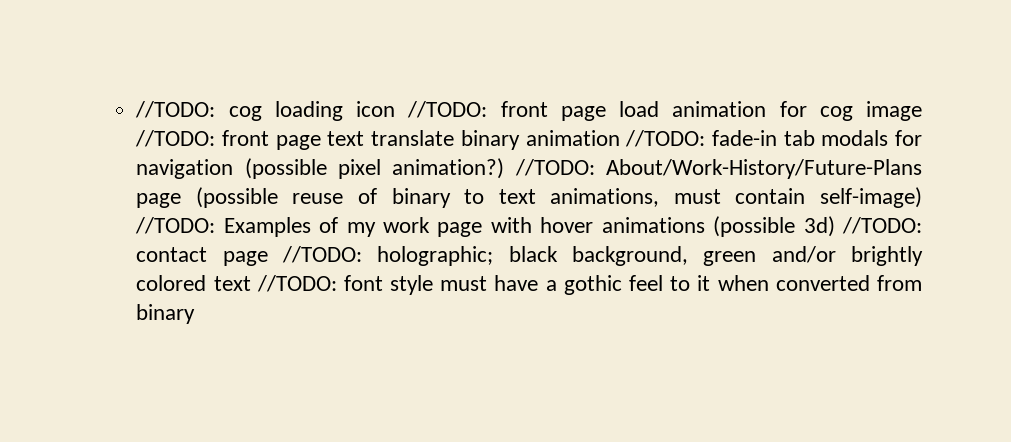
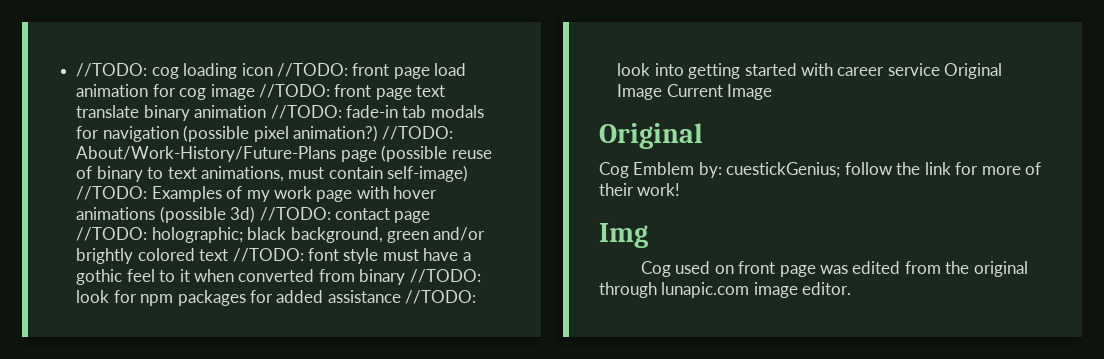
(196, 314) none -> [409,269,481,283] [76,290,477,306] [617,63,1003,79] [617,84,773,100] [599,123,703,149] [599,162,1042,178] [599,183,681,196] [599,223,648,248] [640,261,1028,277] [599,282,852,298] //TODO: look for npm packages for added assistance //TODO: look into getting started with career service Original Image Current Image // Original // Cog Emblem by: cuestickGenius; follow the link for more of their work! // Img // Cog used on front page was edited from the original through lunapic.com image editor.

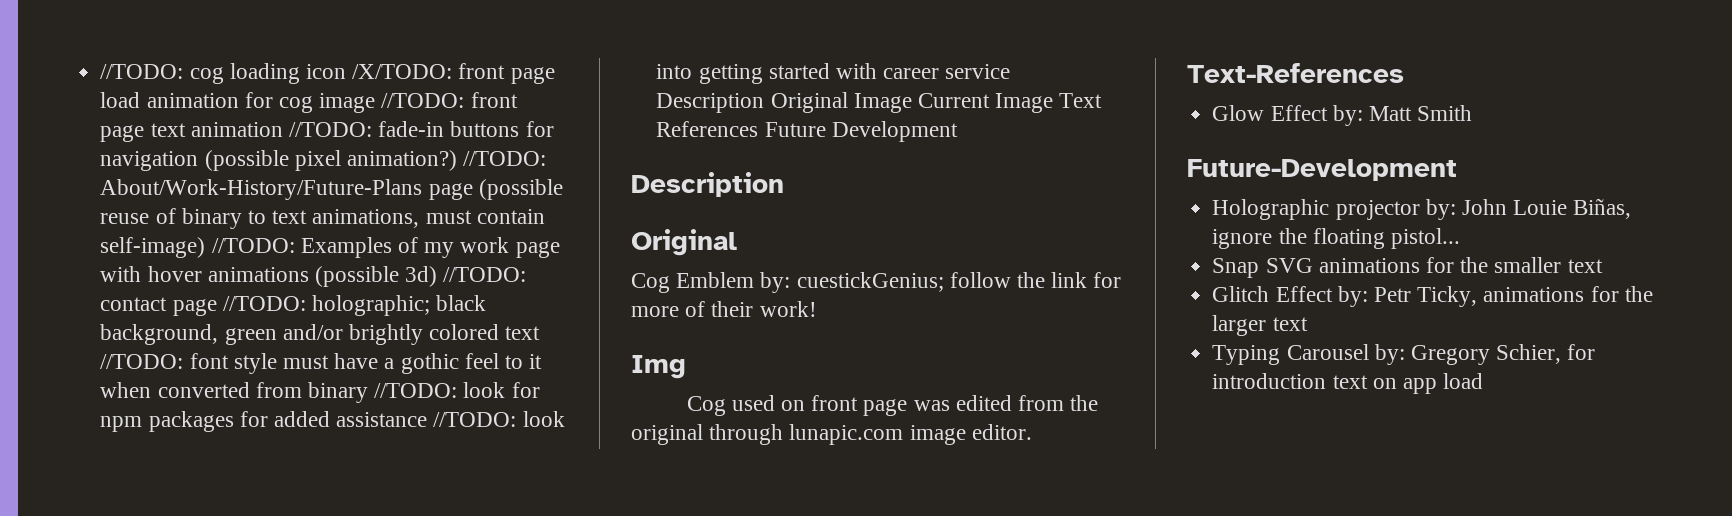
[276,63,348,77] //TODO: -> [352,64,453,79] /X/TODO:
[76,105,190,121] translate binary -> (186, 130) none
[402,105,484,118] tab modals -> [450,121,520,137] buttons
(940, 69) none -> [656,93,765,113] Description
(773, 92) none -> [1059,93,1103,108] [656,121,958,142] [631,172,784,197] Text References Future Development // Description
(852, 288) none -> [1187,63,1404,83] [1212,105,1473,126] [1187,159,1457,181] [1212,198,1632,220] [1212,228,1460,249] [1212,257,1603,278] [1212,286,1653,307] [1212,315,1308,336] [1212,344,1596,365] [1212,373,1484,394] // Text-References // Glow Effect by: Matt Smith // Future-Development // Holographic projector by: John Louie Biñas, ignore the floating pistol... // Snap SVG animations for the smaller text // Glitch Effect by: Petr Ticky, animations for the larger text // Typing Carousel by: Gregory Schier, for introduction text on app load

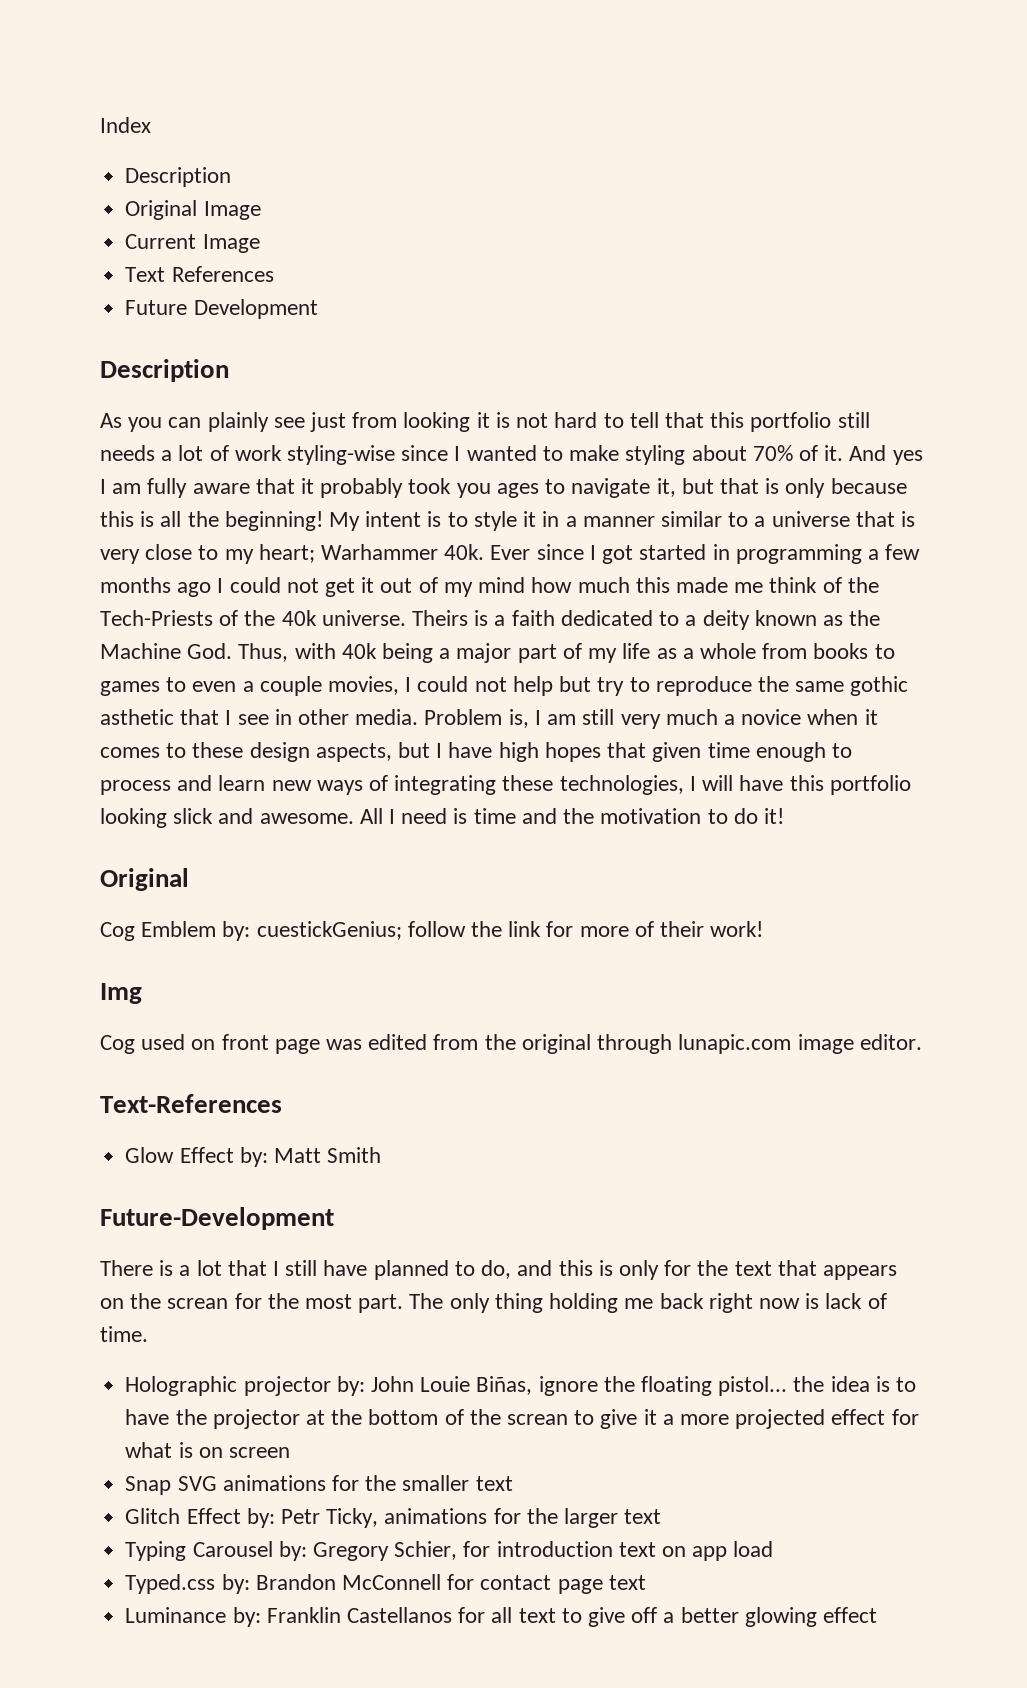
[100,63,555,84] [100,92,518,113] [100,121,554,142] [100,150,547,171] [100,179,563,200] [100,208,545,229] [100,237,560,258] [100,266,527,287] [100,295,487,316] [100,324,541,345] [100,353,543,374] [100,382,540,403] [100,411,565,432] [656,63,1011,84] [656,93,765,113] //TODO: cog loading icon /X/TODO: front page load animation for cog image //TODO: front page text animation //TODO: fade-in buttons for navigation (possible pixel animation?) //TODO: About/Work-History/Future-Plans page (possible reuse of binary to text animations, must contain self-image) //TODO: Examples of my work page with hover animations (possible 3d) //TODO: contact page //TODO: holographic; black background, green and/or brightly colored text //TODO: font style must have a gothic feel to it when converted from binary //TODO: look for npm packages for added assistance //TODO: look into getting started with career service Description -> [100,117,151,133] [125,167,232,187] Index // Description //
(912, 103) none -> (261, 210) //
(1054, 103) none -> (260, 243) //
(759, 129) none -> (274, 274) //
(784, 184) none -> [100,412,870,432] [100,445,923,465] [100,478,907,498] [100,511,915,531] [100,544,921,564] [100,577,879,597] [100,610,881,630] [100,643,895,663] [100,676,909,696] [100,709,878,729] [100,742,852,762] [100,775,911,795] [100,808,784,828] // As you can plainly see just from looking it is not hard to tell that this portfolio still needs a lot of work styling-wise since I wanted to make styling about 70% of it. And yes I am fully aware that it probably took you ages to navigate it, but that is only because this is all the beginning! My intent is to style it in a manner similar to a universe that is very close to my heart; Warhammer 40k. Ever since I got started in programming a few months ago I could not get it out of my mind how much this made me think of the Tech-Priests of the 40k universe. Theirs is a faith dedicated to a deity known as the Machine God. Thus, with 40k being a major part of my life as a whole from books to games to even a couple movies, I could not help but try to reproduce the same gothic asthetic that I see in other media. Problem is, I am still very much a novice when it comes to these design aspects, but I have high hopes that given time enough to process and learn new ways of integrating these technologies, I will have this portfolio looking slick and awesome. All I need is time and the motivation to do it!
(1457, 170) none -> [100,1260,897,1280] [100,1293,887,1313] [100,1326,148,1342] // There is a lot that I still have planned to do, and this is only for the text that appears on the screan for the most part. The only thing holding me back right now is lack of time.
(1460, 238) none -> [793,1376,917,1392] [125,1409,919,1429] [125,1442,290,1458] the idea is to have the projector at the bottom of the screan to give it a more projected effect for what is on screen
(1484, 381) none -> [125,1574,646,1594] [125,1607,878,1627] // Typed.css by: Brandon McConnell for contact page text // Luminance by: Franklin Castellanos for all text to give off a better glowing effect

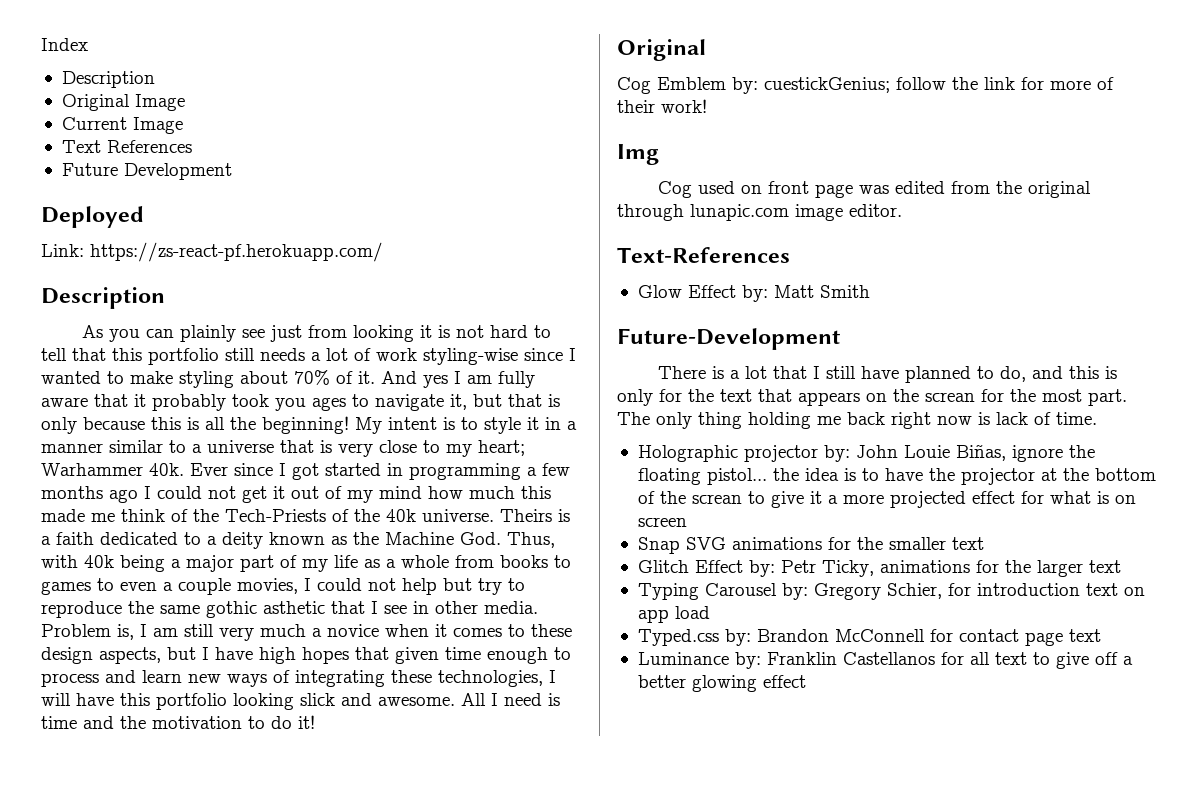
(318, 309) none -> [41,206,144,228] [41,242,383,262] // Deployed // Link: https://zs-react-pf.herokuapp.com/

